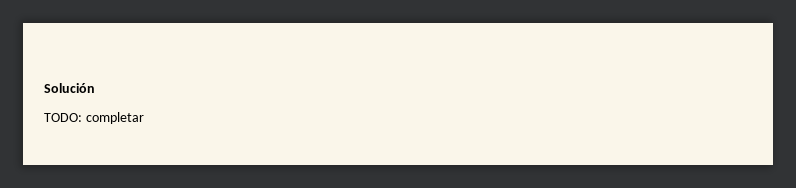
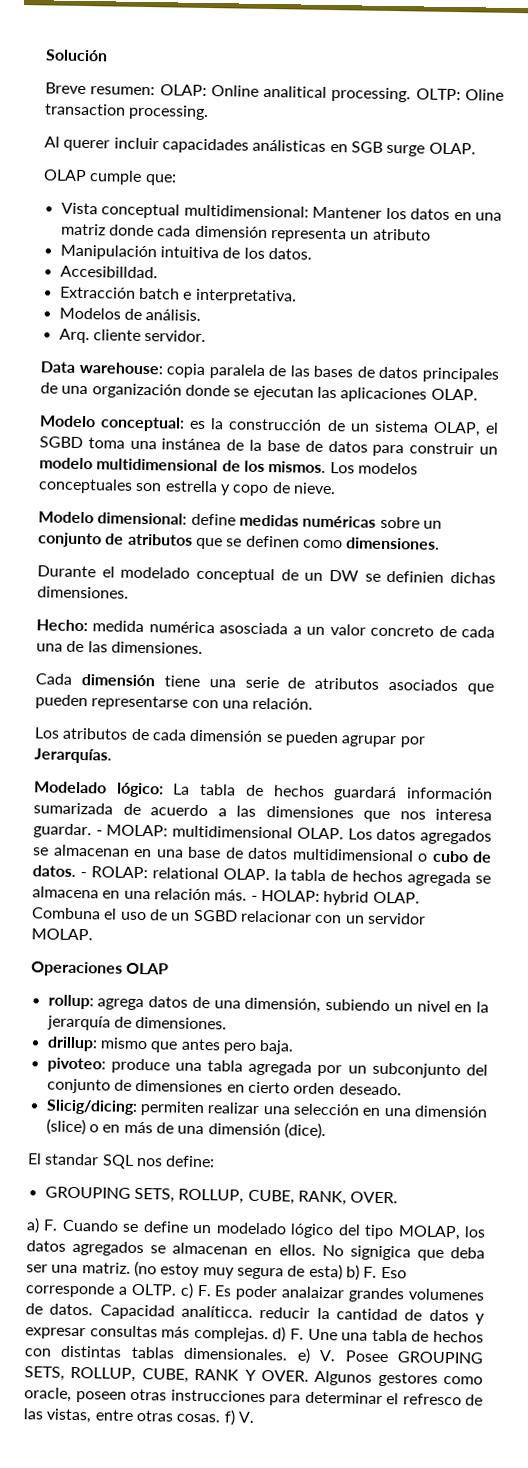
[44,112,144,124] TODO: completar -> [45,82,504,103] [45,103,210,121] [44,136,476,157] [43,169,177,186] [60,202,502,221] [60,223,431,243] [59,244,312,261] [59,265,158,279] [59,286,297,305] [58,307,202,321] [58,328,207,344] [40,361,499,383] [40,382,478,403] [39,415,499,437] [39,436,498,457] [39,457,418,475] [38,478,336,497] [38,511,442,529] [38,532,441,550] [37,565,497,584] [37,586,129,599] [36,619,496,638] [36,640,203,654] [35,673,494,695] [35,694,314,711] [34,727,425,748] [34,748,112,764] [34,781,494,802] [33,802,492,823] [33,823,493,845] [33,844,492,863] [32,865,491,887] [32,886,420,906] [31,907,426,925] [31,928,93,941] [31,961,170,977] [47,994,490,1013] [46,1015,228,1031] [46,1036,295,1055] [46,1057,489,1079] [46,1078,402,1096] [45,1099,487,1118] [45,1118,326,1140] [27,1153,216,1169] [44,1186,399,1206] [26,1217,486,1241] [26,1240,485,1261] [26,1260,407,1281] [25,1282,486,1303] [25,1303,485,1325] [25,1325,485,1343] [24,1345,484,1364] [24,1366,483,1387] [24,1387,483,1406] [23,1408,254,1426] Breve resumen: OLAP: Online analitical processing. OLTP: Oline transaction processing. // Al querer incluir capacidades análisticas en SGB surge OLAP. // OLAP cumple que: // Vista conceptual multidimensional: Mantener los datos en una matriz donde cada dimensión representa un atributo // Manipulación intuitiva de los datos. // Accesibilldad. // Extracción batch e interpretativa. // Modelos de análisis. // Arq. cliente servidor. // Data warehouse: copia paralela de las bases de datos principales de una organización donde se ejecutan las aplicaciones OLAP. // Modelo conceptual: es la construcción de un sistema OLAP, el SGBD toma una instánea de la base de datos para construir un modelo multidimensional de los mismos. Los modelos conceptuales son estrella y copo de nieve. // Modelo dimensional: define medidas numéricas sobre un conjunto de atributos que se definen como dimensiones. // Durante el modelado conceptual de un DW se definien dichas dimensiones. // Hecho: medida numérica asosciada a un valor concreto de cada una de las dimensiones. // Cada dimensión tiene una serie de atributos asociados que pueden representarse con una relación. // Los atributos de cada dimensión se pueden agrupar por Jerarquías. // Modelado lógico: La tabla de hechos guardará información sumarizada de acuerdo a las dimensiones que nos interesa guardar. - MOLAP: multidimensional OLAP. Los datos agregados se almacenan en una base de datos multidimensional o cubo de datos. - ROLAP: relational OLAP. la tabla de hechos agregada se almacena en una relación más. - HOLAP: hybrid OLAP. Combuna el uso de un SGBD relacionar con un servidor MOLAP. // Operaciones OLAP // rollup: agrega datos de una dimensión, subiendo un nivel en la jerarquía de dimensiones. // drillup: mismo que antes pero baja. // pivoteo: produce una tabla agregada por un subconjunto del conjunto de dimensiones en cierto orden deseado. // Slicig/dicing: permiten realizar una selección en una dimensión (slice) o en más de una dimensión (dice). // El standar SQL nos define: // GROUPING SETS, ROLLUP, CUBE, RANK, OVER. // a) F. Cuando se define un modelado lógico del tipo MOLAP, los datos agregados se almacenan en ellos. No signigica que deba ser una matriz. (no estoy muy segura de esta) b) F. Eso corresponde a OLTP. c) F. Es poder analaizar grandes volumenes de datos. Capacidad analíticca. reducir la cantidad de datos y expresar consultas más complejas. d) F. Une una tabla de hechos con distintas tablas dimensionales. e) V. Posee GROUPING SETS, ROLLUP, CUBE, RANK Y OVER. Algunos gestores como oracle, poseen otras instrucciones para determinar el refresco de las vistas, entre otras cosas. f) V.

